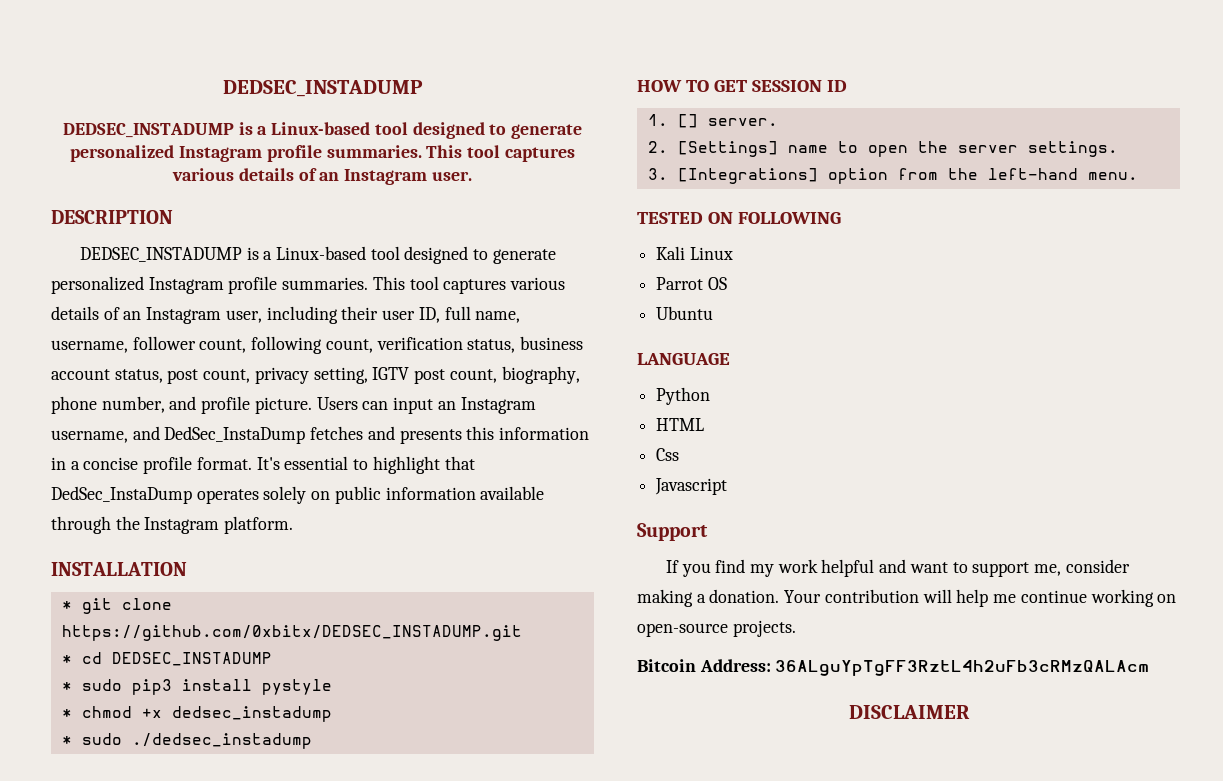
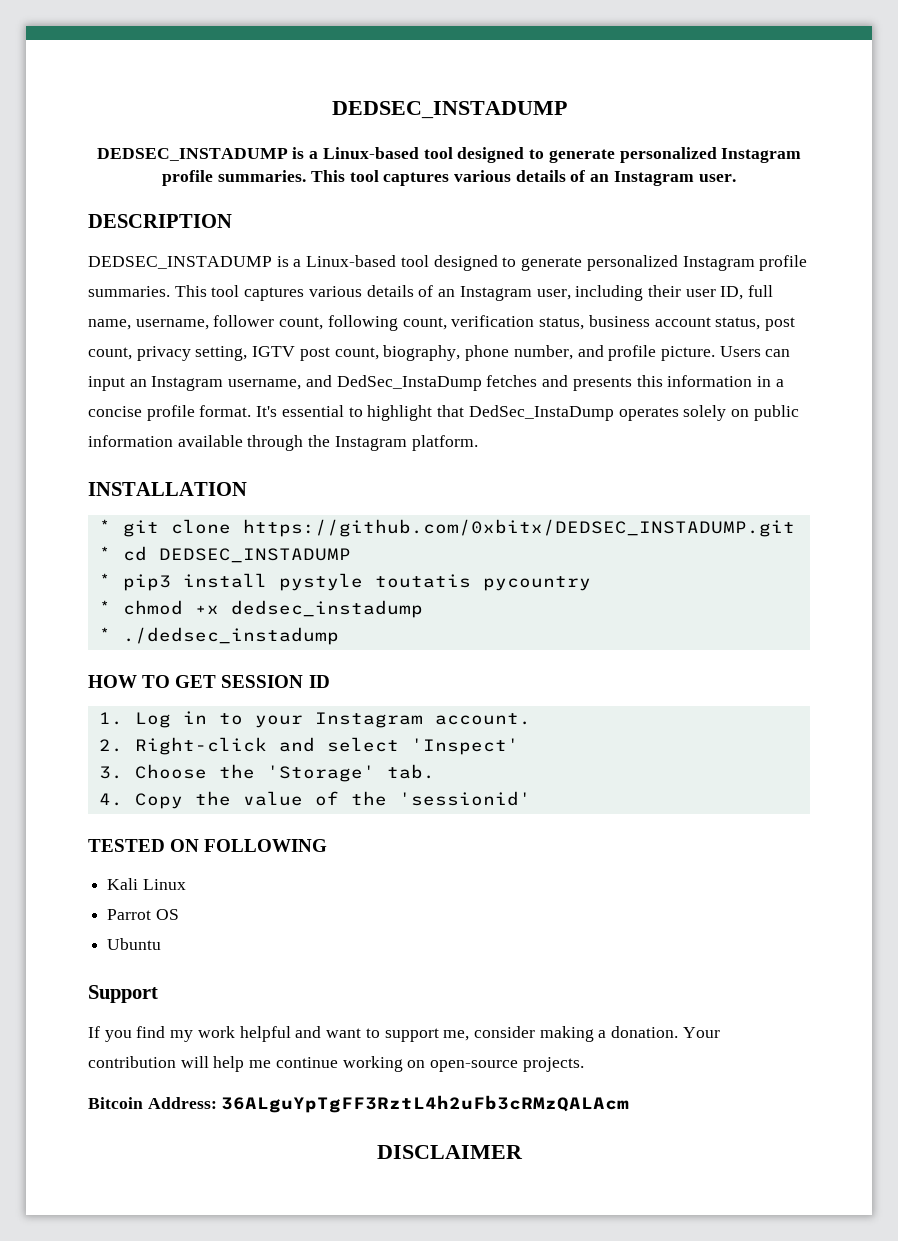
[81,679,122,691] sudo -> (111, 580) none
(332, 687) none -> [374,574,591,591] toutatis pycountry
[81,733,122,745] sudo -> (111, 634) none
[677,114,778,128] [647,141,1118,157] [647,168,1138,184] [] server. // 2. [Settings] name to open the server settings. // 3. [Integrations] option from the left-hand menu. -> [134,711,531,728] [98,737,519,755] [98,764,435,782] [98,791,531,809] Log in to your Instagram account. // 2. Right-click and select 'Inspect' // 3. Choose the 'Storage' tab. // 4. Copy the value of the 'sessionid'
[637,353,730,365] [656,387,711,405] [656,418,705,431] [656,448,680,461] [655,478,728,495] // LANGUAGE // Python // HTML // Css // Javascript -> (162, 944) none

